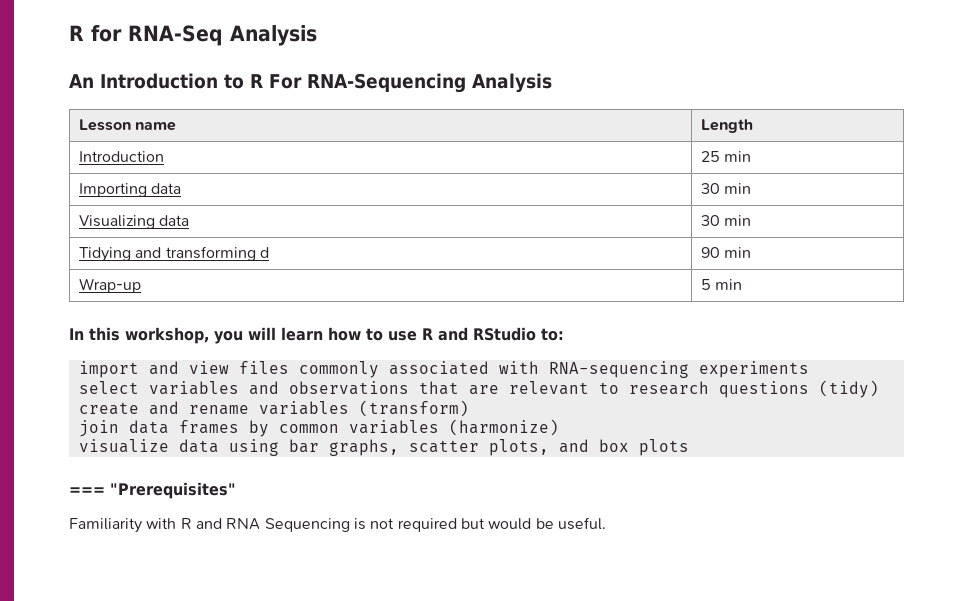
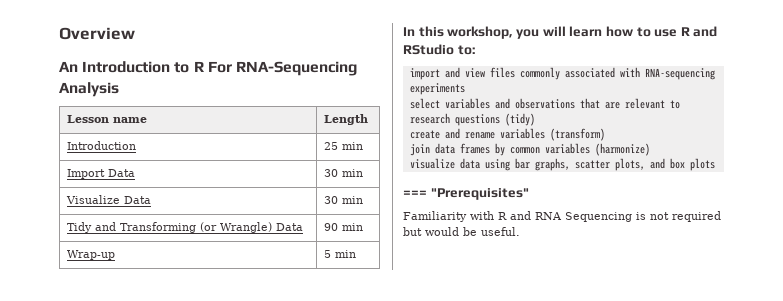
[69,25,317,46] R for RNA-Seq Analysis -> [59,27,135,40] Overview
[78,183,182,197] [700,183,752,194] [78,215,190,229] [700,215,752,226] [78,246,269,262] Importing data | 30 min // Visualizing data | 30 min // Tidying and transforming d -> [67,169,136,179] [324,169,364,177] [66,195,152,204] [324,196,364,204] [67,222,304,233] Import Data | 30 min // Visualize Data | 30 min // Tidy and Transforming (or Wrangle) Data

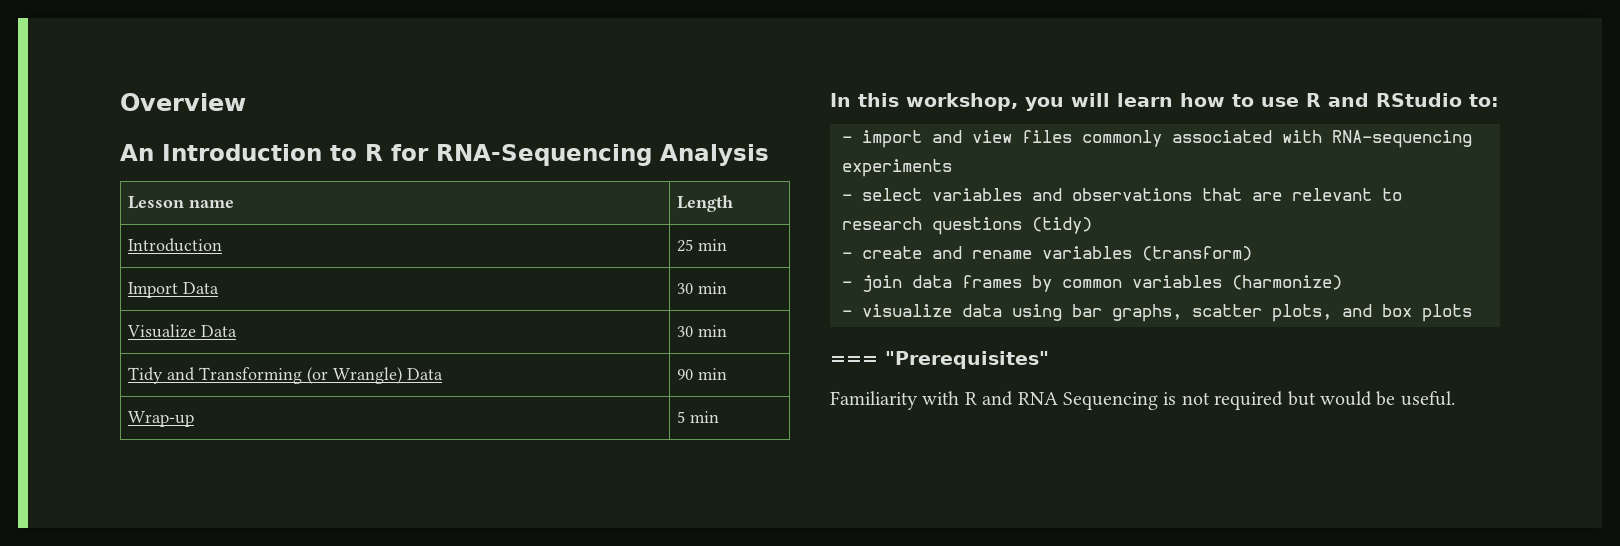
[207,61,232,73] For -> [391,144,429,161] for
(475, 50) none -> [842,136,852,143] -
(465, 89) none -> [842,194,852,201] -
(535, 119) none -> [842,252,852,259] -
(605, 134) none -> [842,281,852,288] -
(650, 149) none -> [842,310,852,317] -

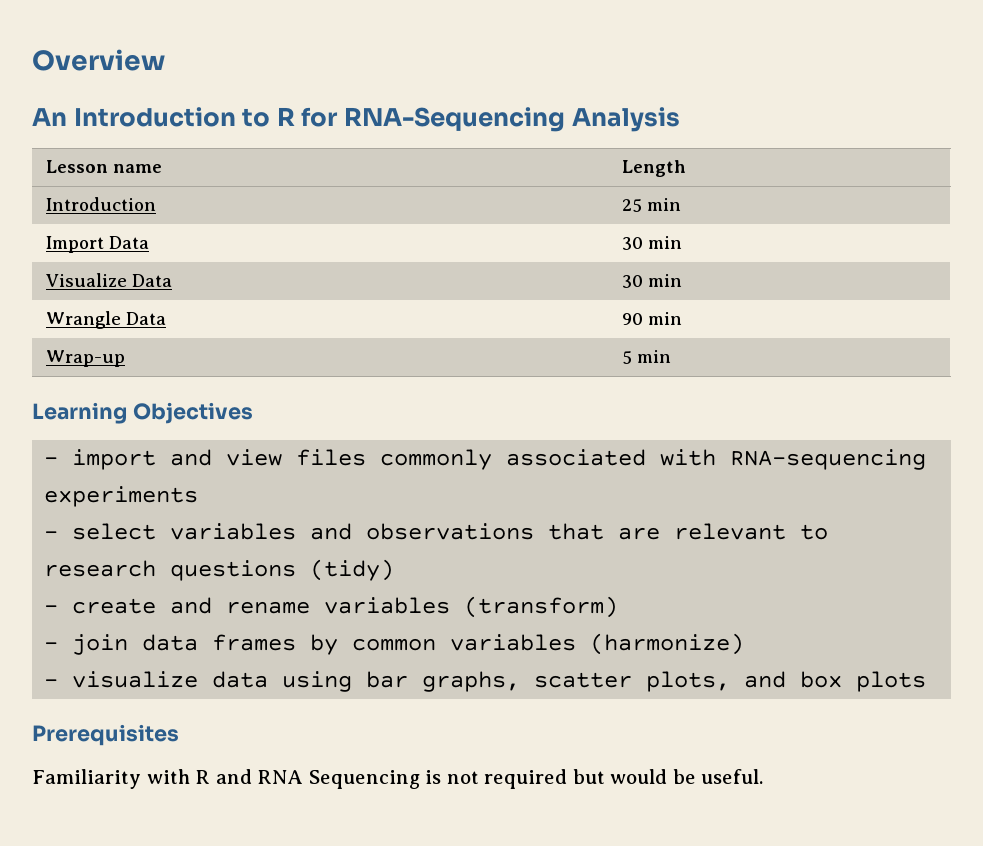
[128,367,403,384] Tidy and Transforming (or Wrangle) -> [45,311,121,329] Wrangle
[830,93,1499,111] In this workshop, you will learn how to use R and RStudio to: -> [32,402,253,424] Learning Objectives
[830,351,1049,369] === "Prerequisites" -> [32,724,179,746] Prerequisites

